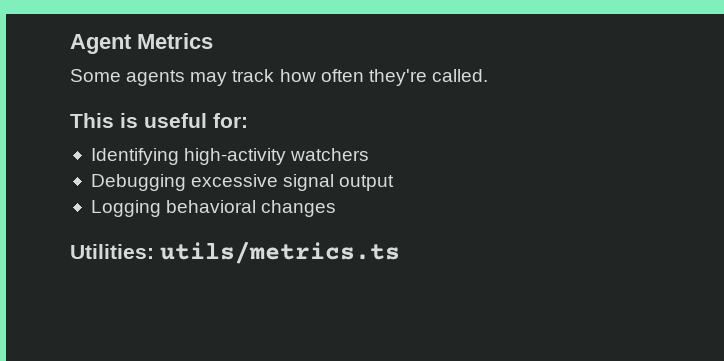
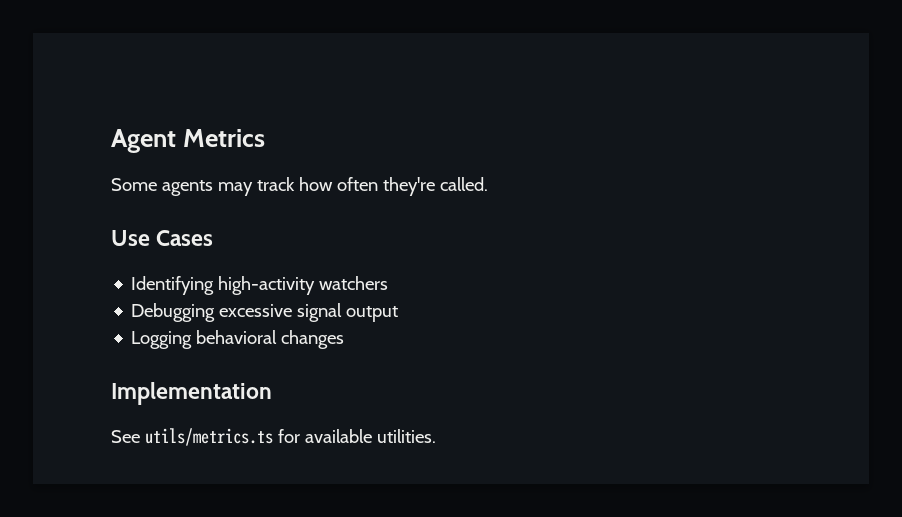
[70,113,248,128] This is useful for: -> [111,230,214,246] Use Cases
[70,241,400,264] Utilities: utils/metrics.ts -> [111,382,272,405] [111,428,436,446] Implementation // See utils/metrics.ts for available utilities.

